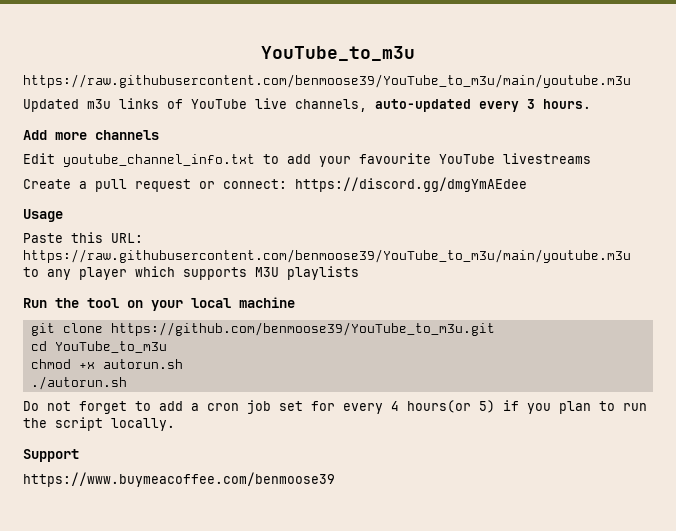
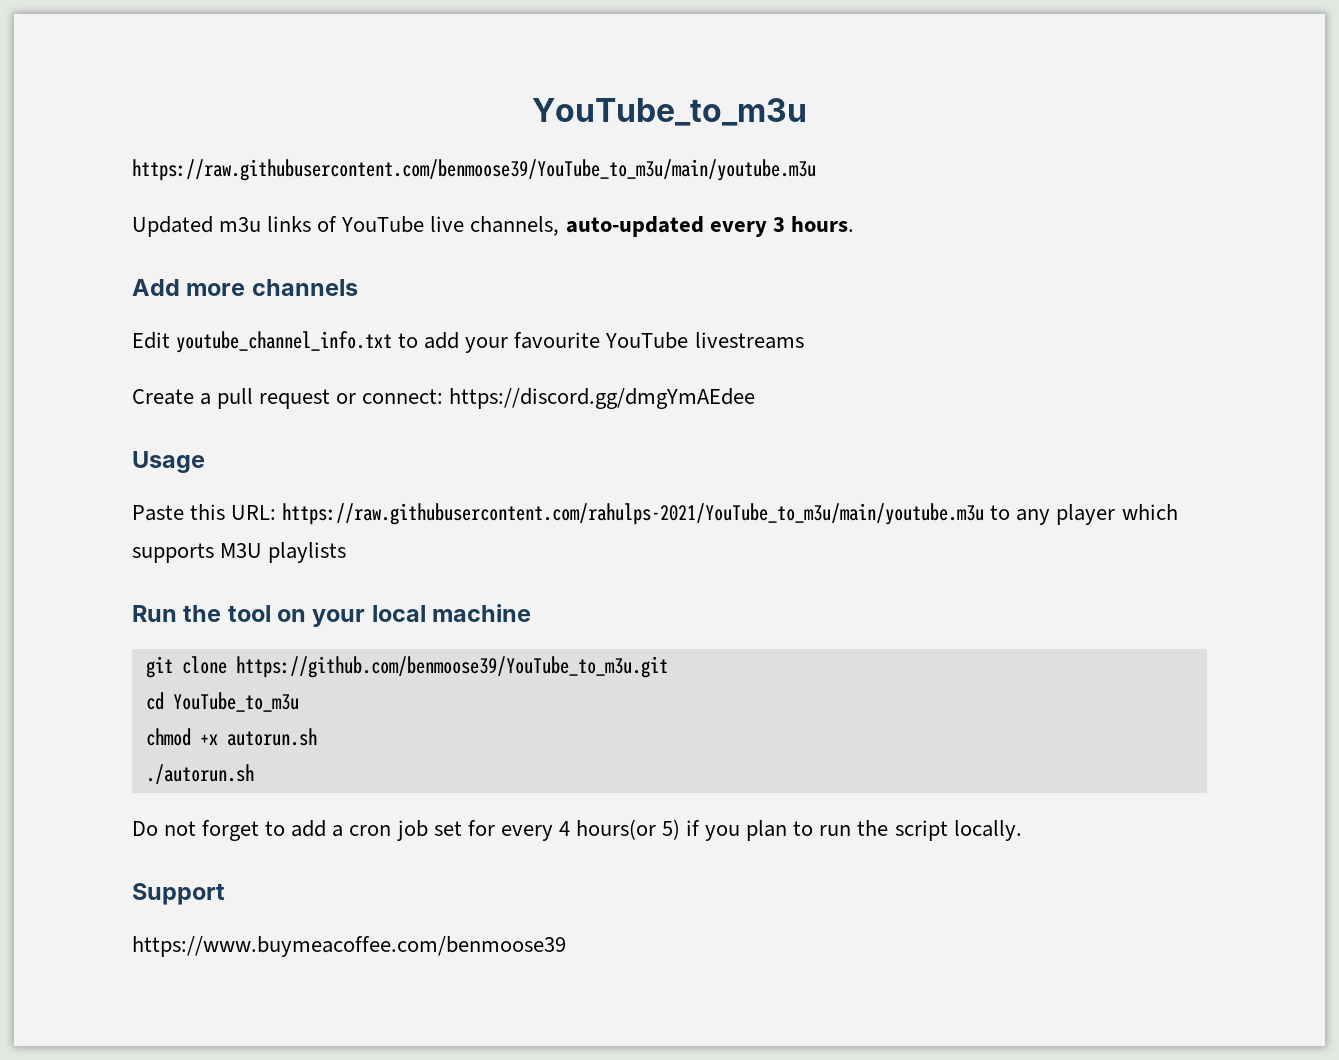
[23,249,631,263] https://raw.githubusercontent.com/benmoose39/YouTube_to_m3u/main/youtube.m3u -> [282,503,985,525] https://raw.githubusercontent.com/rahulps-2021/YouTube_to_m3u/main/youtube.m3u

